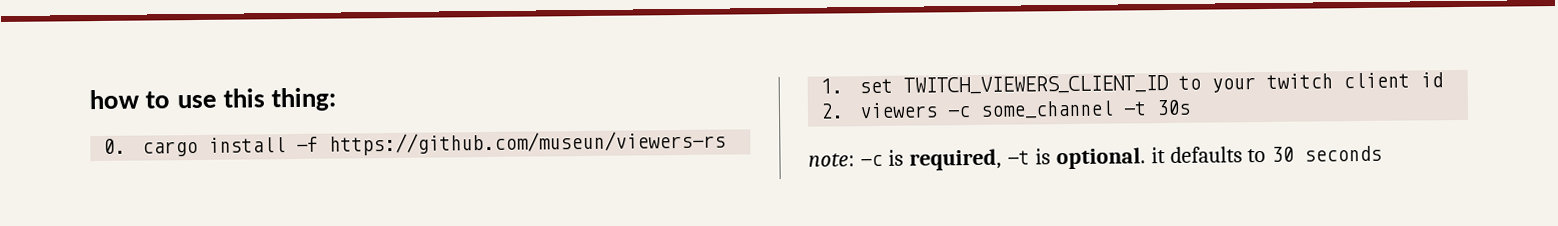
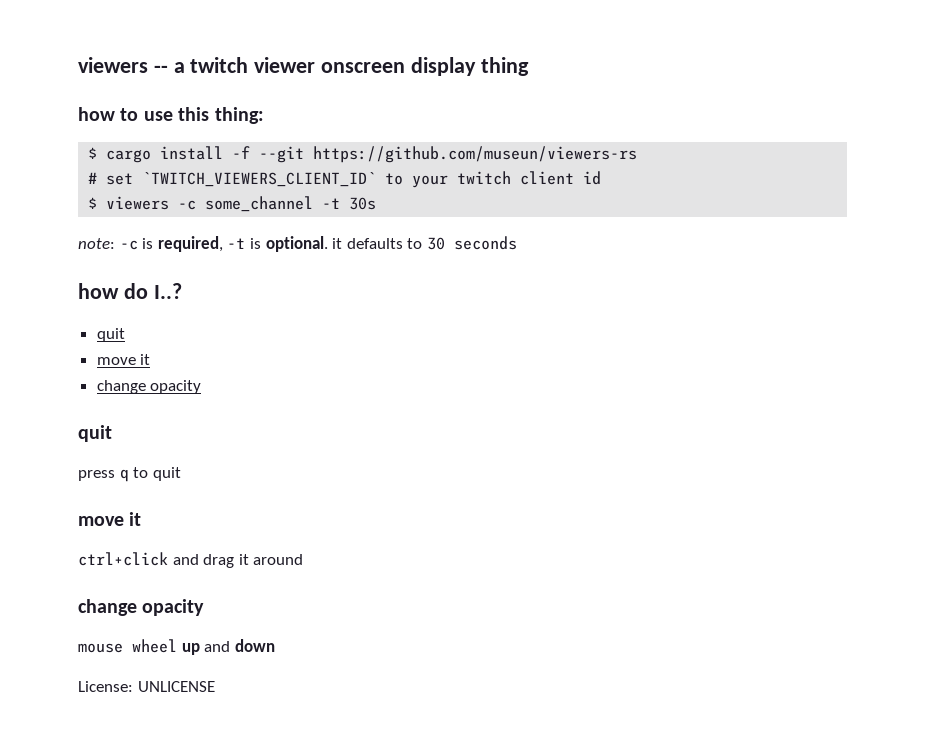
(89, 99) none -> [78,57,529,76] viewers -- a twitch viewer onscreen display thing //
[103,138,127,154] 0. -> [88,147,98,159] $
(319, 144) none -> [259,146,305,163] --git
[820,74,1169,95] 1. set TWITCH_VIEWERS_CLIENT_ID -> [88,172,377,187] # set `TWITCH_VIEWERS_CLIENT_ID`
[820,103,845,119] 2. -> [88,197,98,209] $
(1383, 153) none -> [78,283,182,299] [96,328,125,342] [96,354,151,365] [96,380,202,394] [78,425,112,442] [78,467,181,482] [78,512,142,526] [78,552,304,568] [78,599,205,616] [78,639,275,655] [78,681,215,692] // how do I..? // quit // move it // change opacity // quit // press q to quit // move it // ctrl+click and drag it around // change opacity // mouse wheel up and down // License: UNLICENSE

